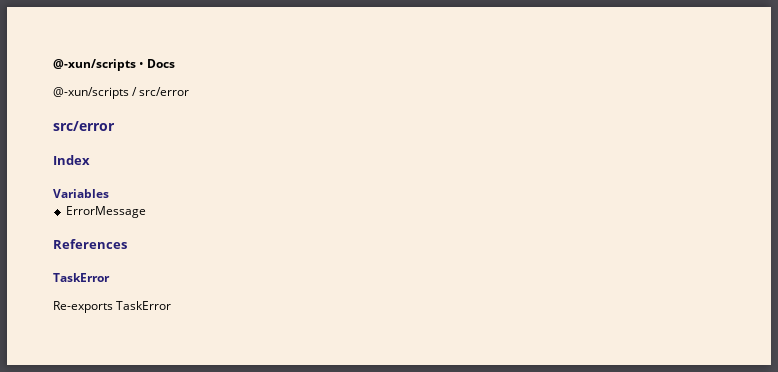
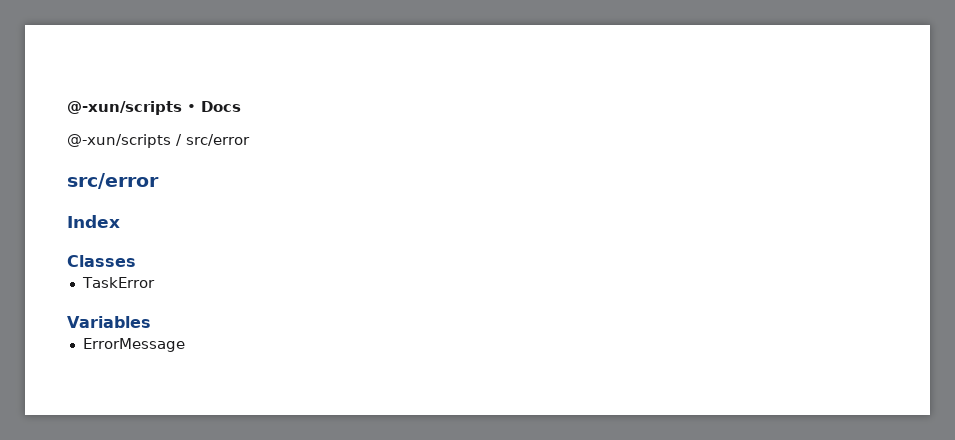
(90, 160) none -> [67,255,136,267] [81,277,155,288] // Classes // TaskError
[53,239,127,249] [53,273,110,282] [53,301,172,313] // References // TaskError // Re-exports TaskError -> (185, 345) none

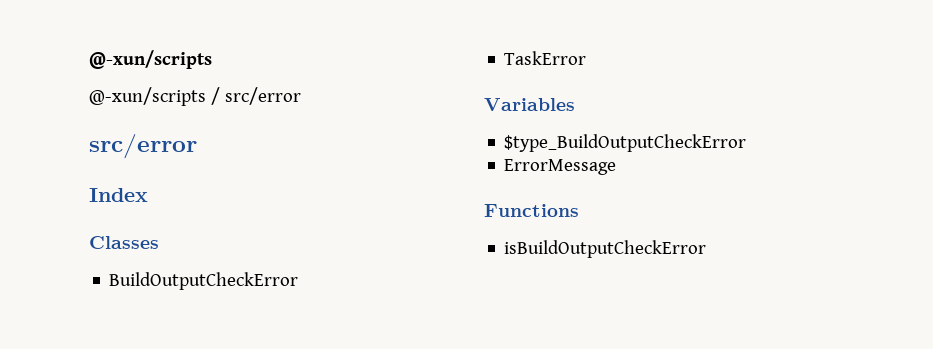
[67,101,241,115] @-xun/scripts • Docs -> [89,50,212,69] @-xun/scripts
(136, 261) none -> [109,272,299,290] // BuildOutputCheckError
(151, 322) none -> [504,134,747,152] // $type_BuildOutputCheckError
(185, 345) none -> [484,204,579,217] [504,240,707,258] // Functions // isBuildOutputCheckError

